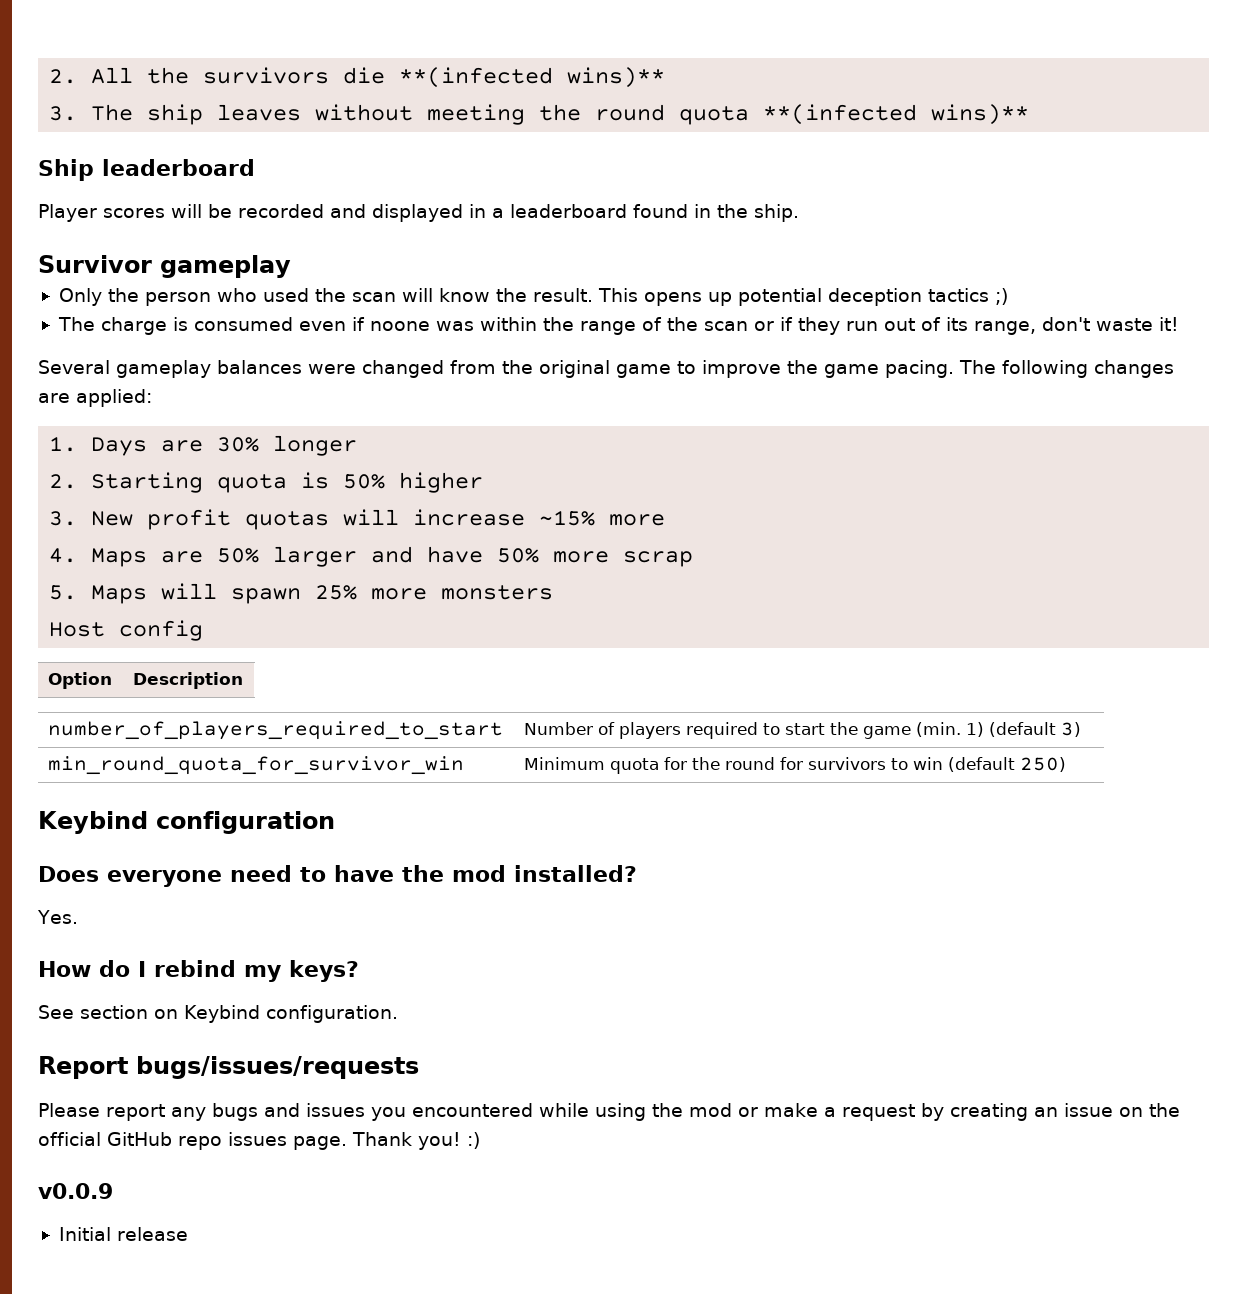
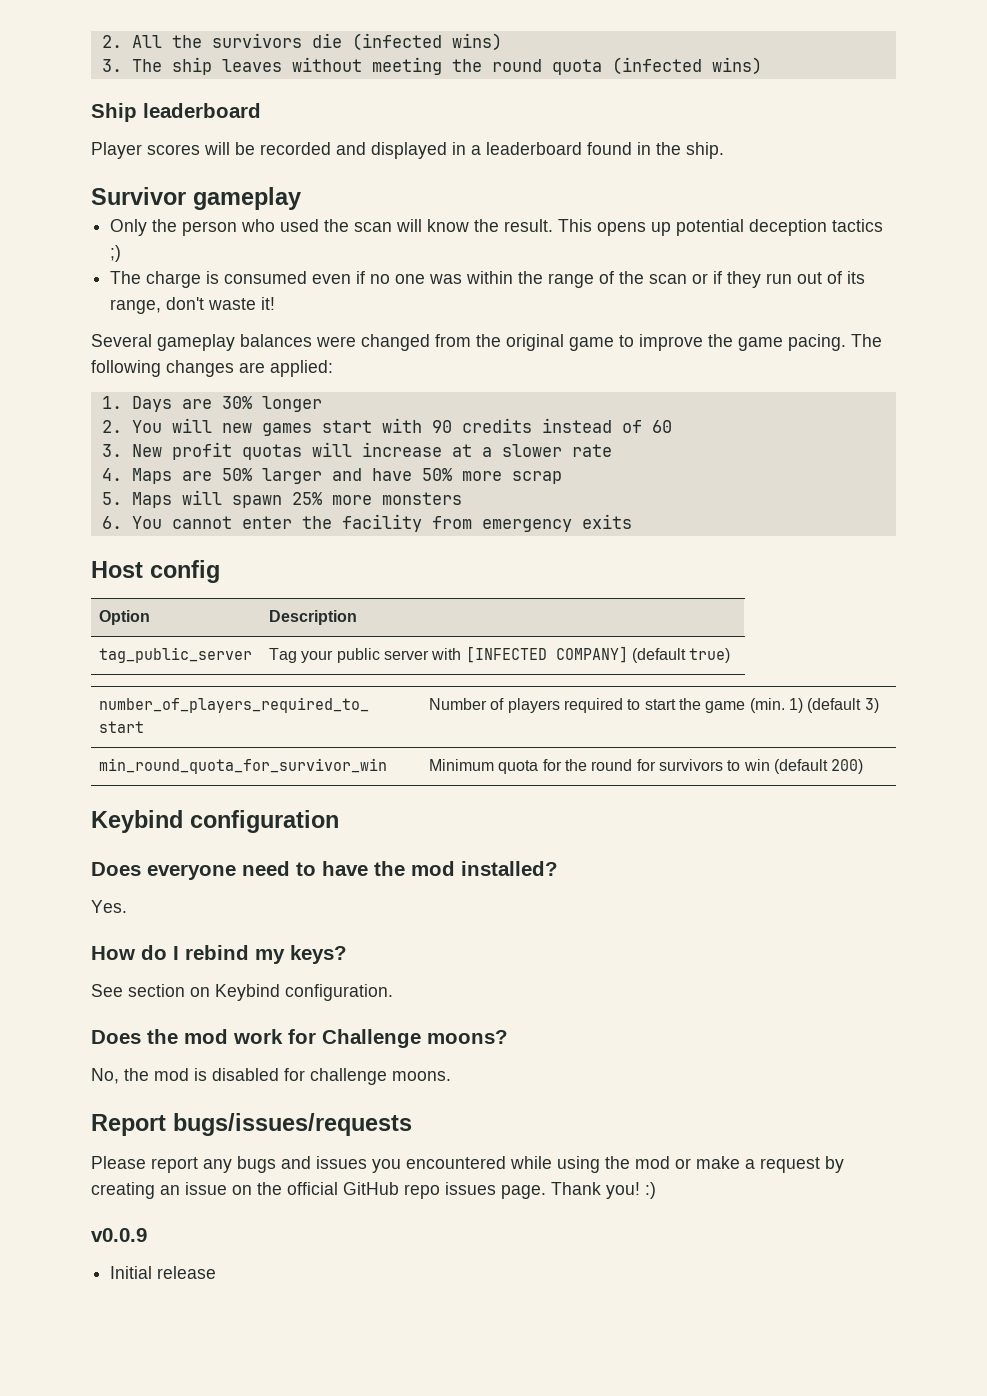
[399,67,666,88] **(infected wins)** -> [351,33,502,51] (infected wins)
[763,104,1030,125] **(infected wins)** -> [611,57,762,75] (infected wins)
[369,321,430,331] noone -> [370,274,426,284] no one
[91,472,484,493] Starting quota is 50% higher -> [131,418,672,436] You will new games start with 90 credits instead of 60
[539,510,666,526] ~15% more -> [451,444,612,457] at a slower rate
[49,620,204,641] [48,672,113,689] [133,672,244,689] Host config // Option | Description -> [101,514,632,532] [91,560,220,583] [99,610,151,625] [269,610,358,625] [99,647,253,663] [269,646,731,663] 6. You cannot enter the facility from emergency exits // Host config // Option | Description // tag_public_server | Tag your public server with [INFECTED COMPANY] (default true)
[1020,757,1067,772] 250) -> [831,759,864,774] 200)
(398, 1014) none -> [91,1029,508,1048] [91,1068,451,1085] // Does the mod work for Challenge moons? // No, the mod is disabled for challenge moons.

